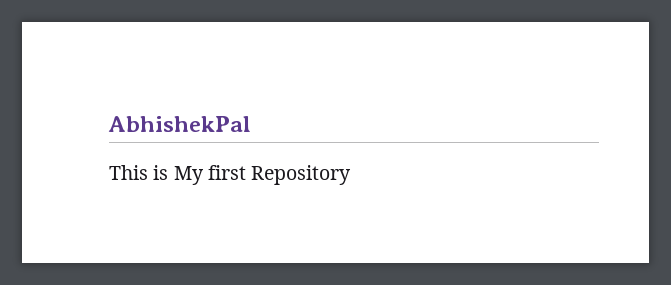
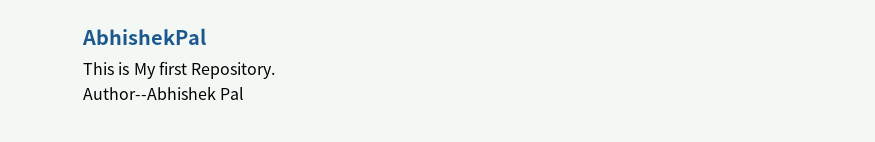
[251,165,352,185] Repository -> [191,62,276,79] [83,86,245,100] Repository. // Author--Abhishek Pal

